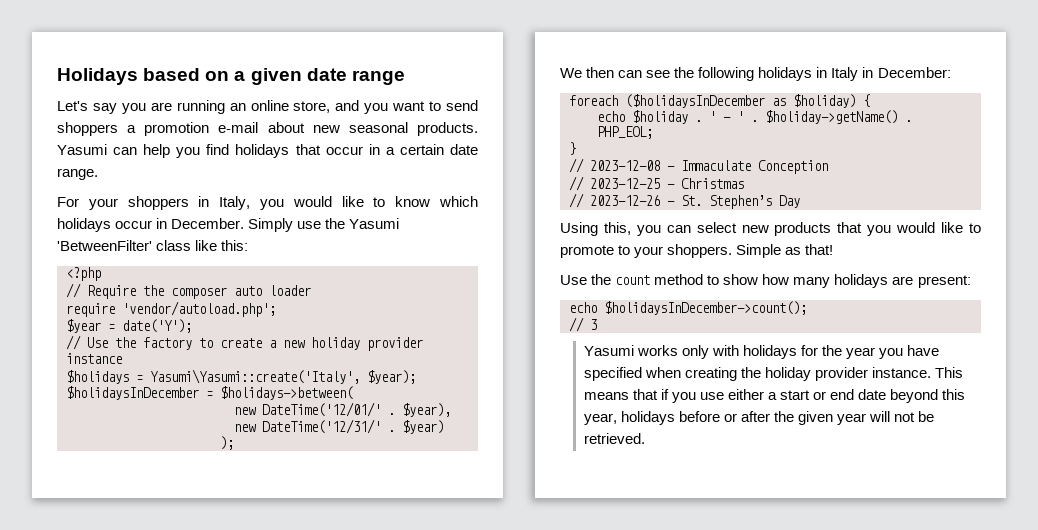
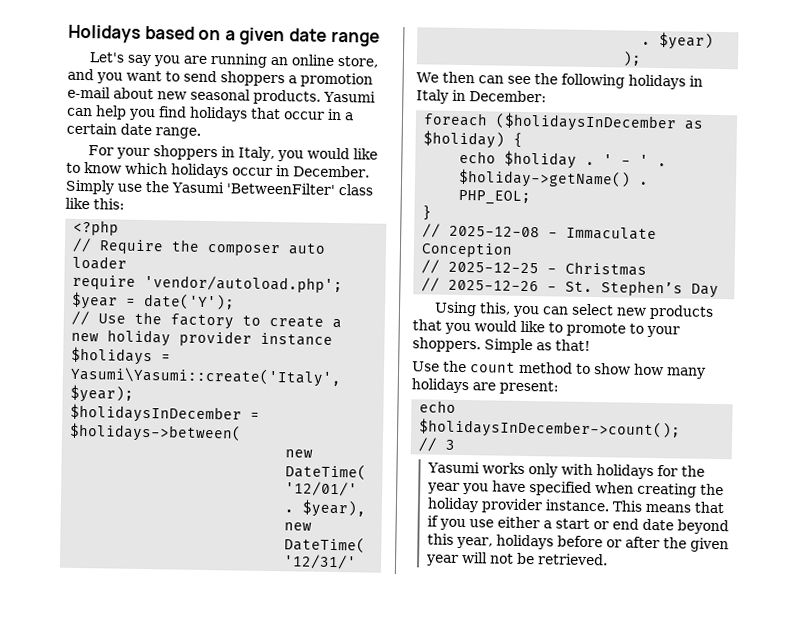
[590,160,660,171] 2023-12-08 -> [449,225,541,238] 2025-12-08
[590,178,660,189] 2023-12-25 -> [448,261,540,274] 2025-12-25
[590,195,660,206] 2023-12-26 -> [448,279,540,292] 2025-12-26

